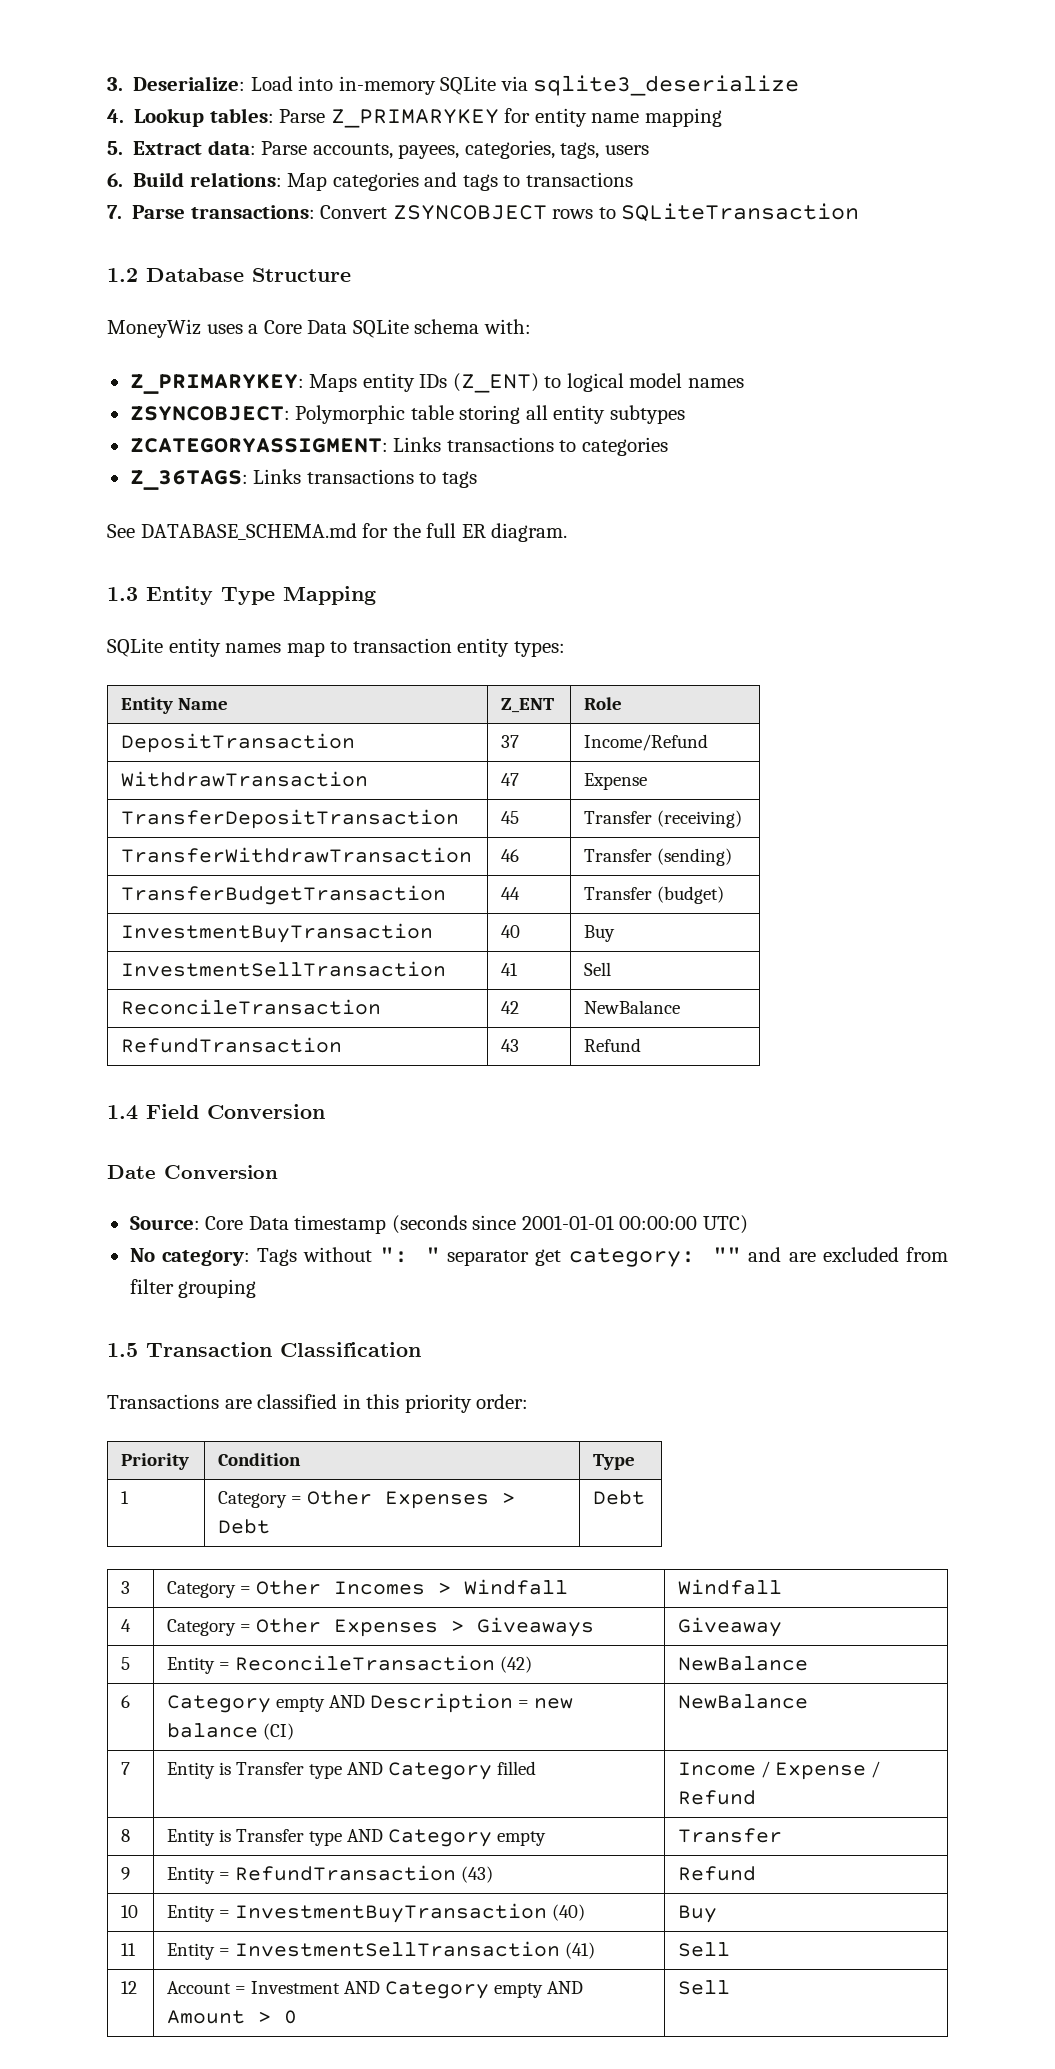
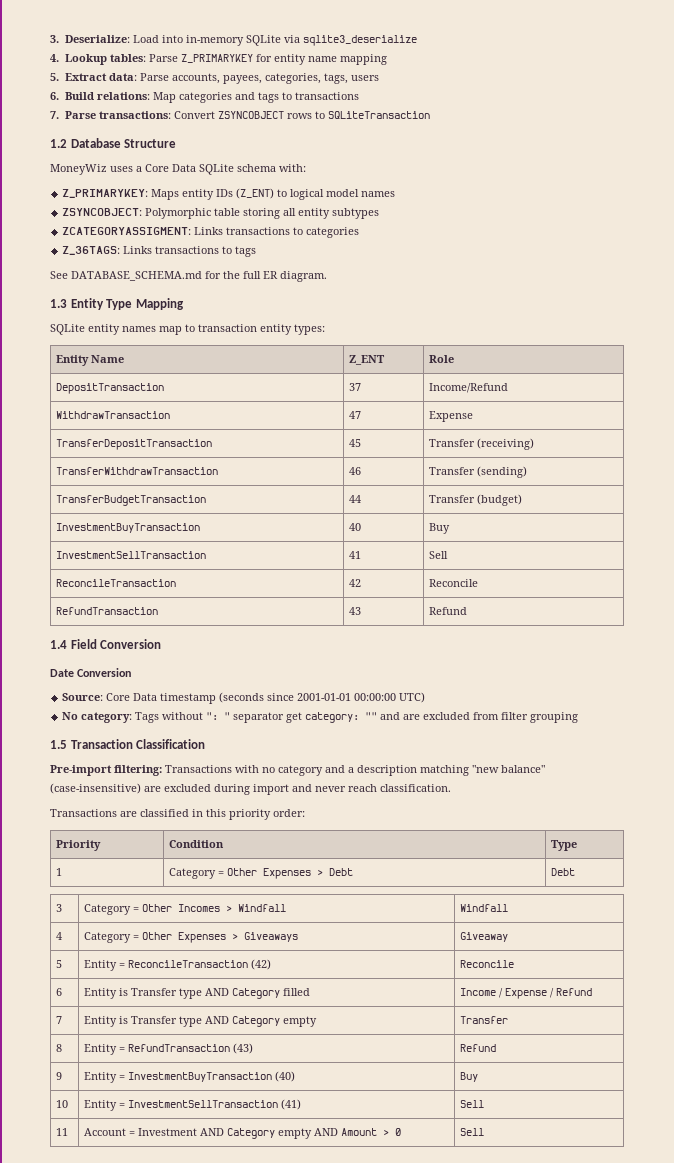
[584,1000,681,1014] NewBalance -> [428,579,478,587] Reconcile
(421, 1349) none -> [50,765,545,776] [50,783,451,795] // Pre-import filtering: Transactions with no category and a description matching "new balance" (case-insensitive) are excluded during import and never reach classification.
[678,1656,809,1671] NewBalance -> [459,960,514,968] Reconcile
[167,1693,574,1713] [167,1723,295,1740] [678,1694,809,1709] [121,1762,131,1775] | Category empty AND Description = new balance (CI) | NewBalance // 7 -> (62, 992) none
[121,1829,131,1842] 8 -> [55,1016,62,1024] 7
[121,1867,131,1880] 9 -> [55,1044,62,1052] 8
[121,1905,139,1918] 10 -> [55,1072,62,1080] 9
[121,1943,137,1956] 11 -> [55,1100,68,1108] 10
[121,1981,138,1994] 12 -> [55,1128,68,1136] 11

